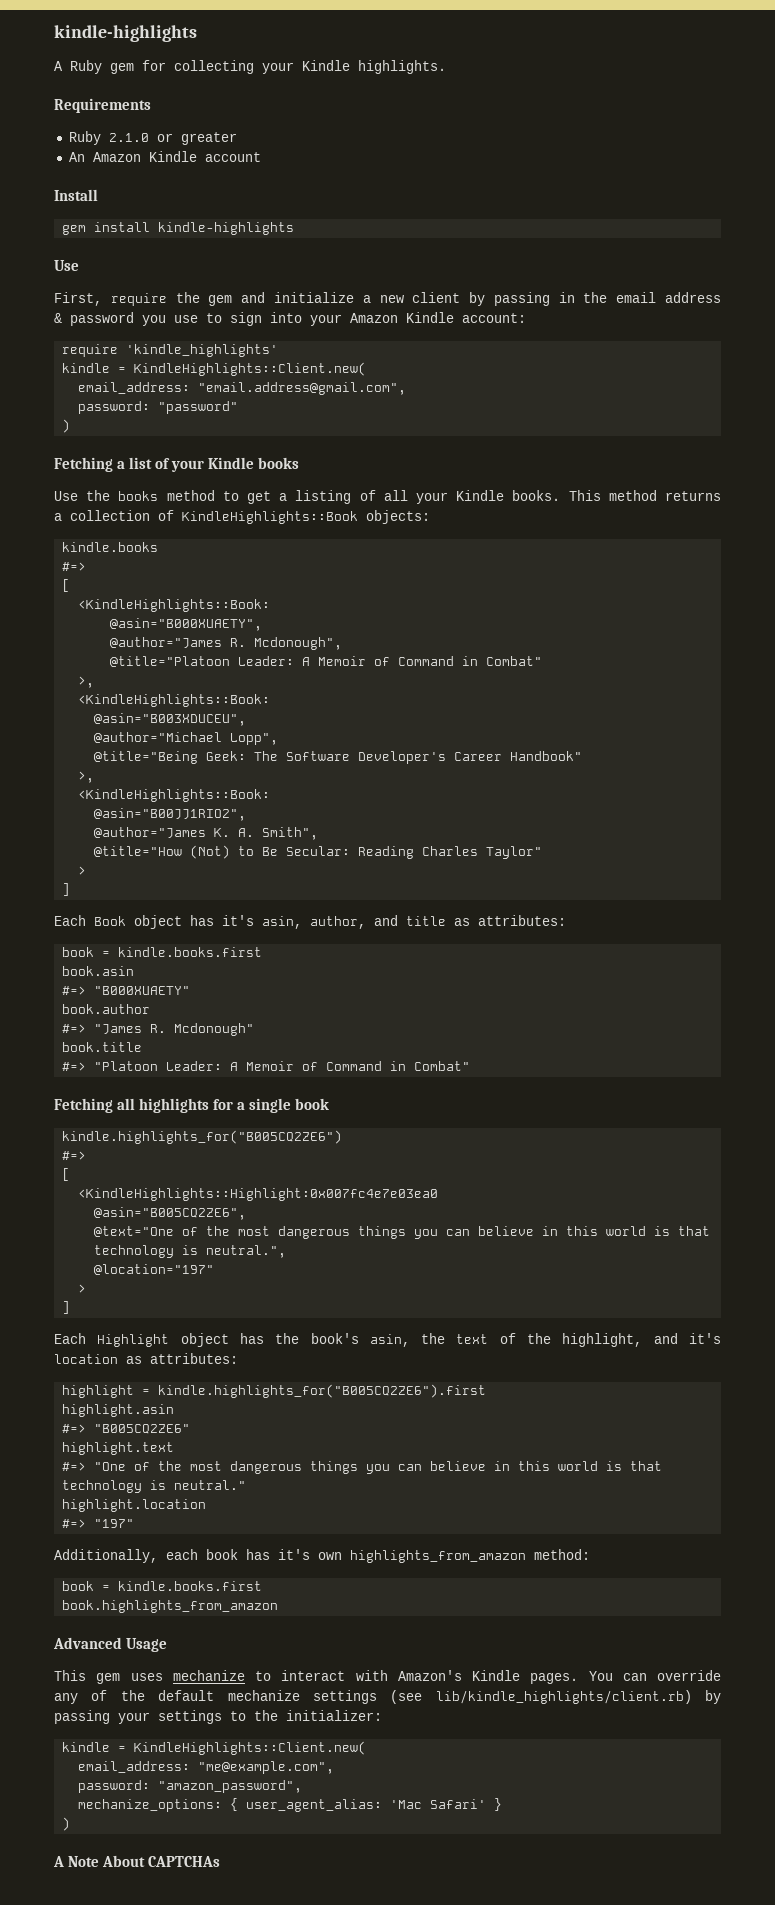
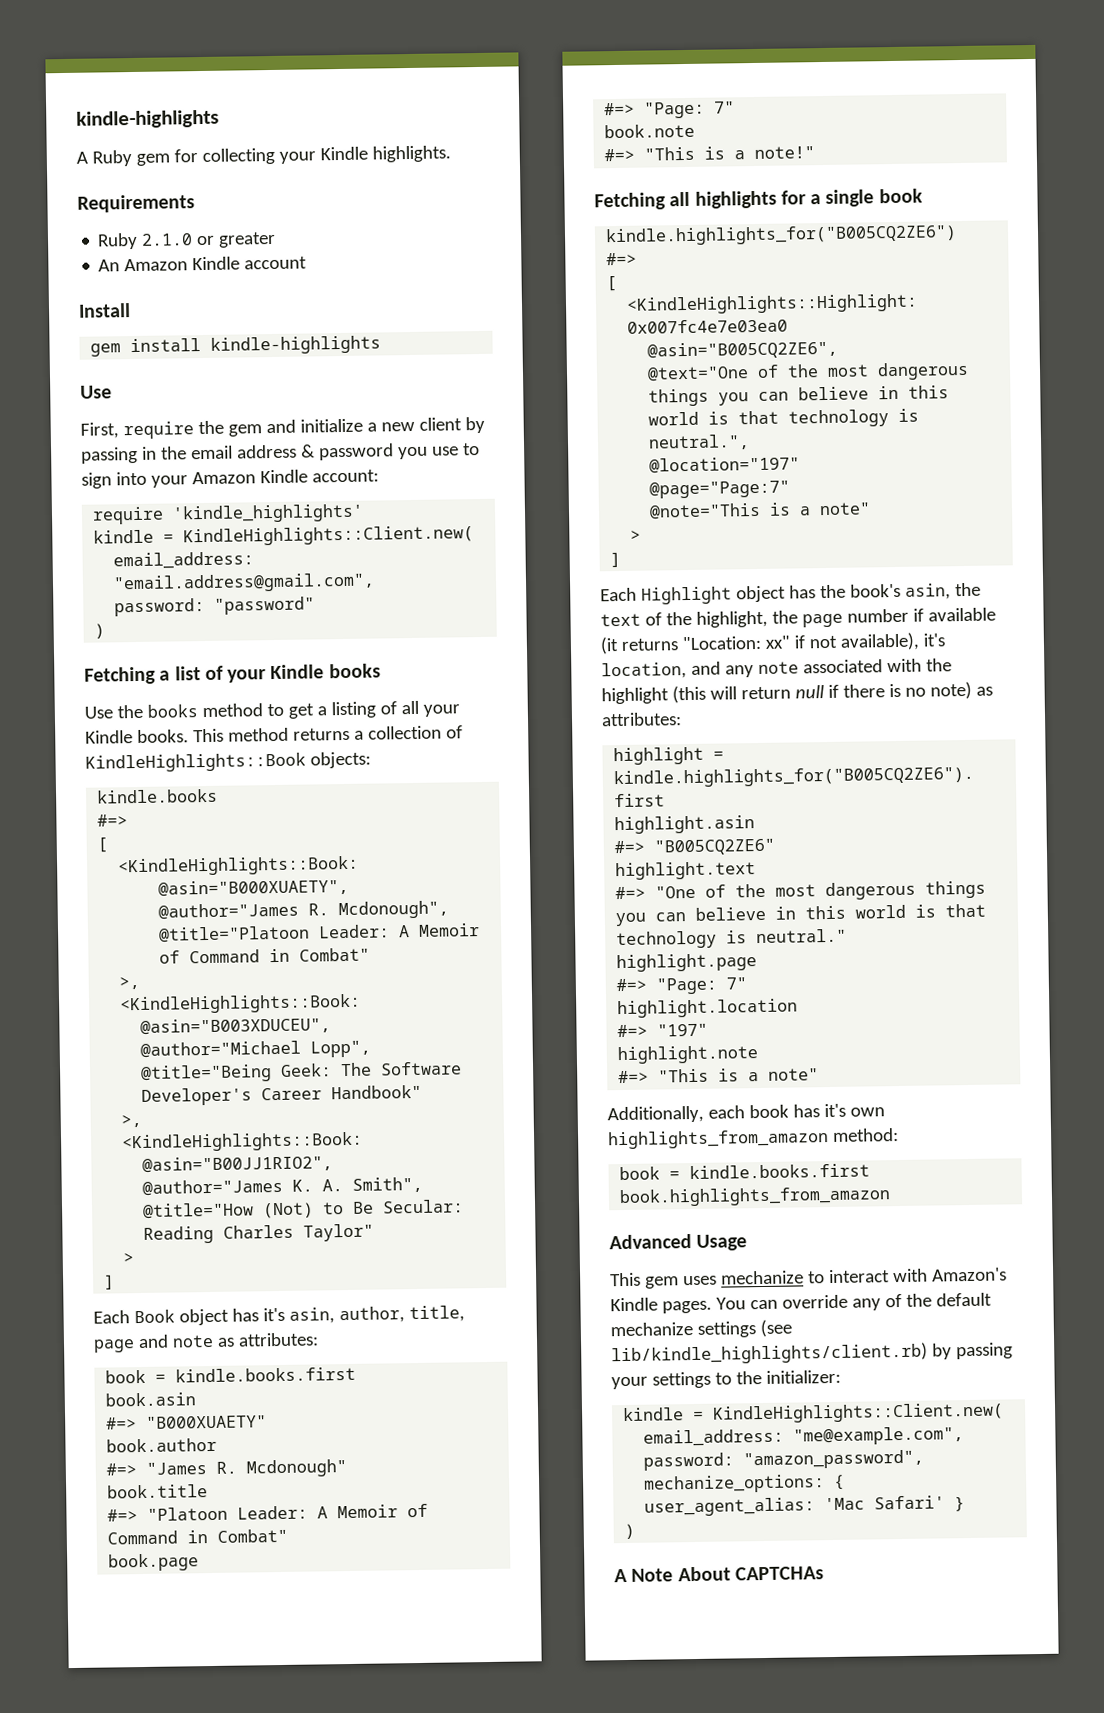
[374,915,446,926] and title -> [408,1305,465,1323] [93,1334,214,1353] title, page and note
(471, 1066) none -> [108,1553,200,1572] [604,101,736,119] [604,123,696,139] [604,146,816,162] // book.page // #=> "Page: 7" // book.note // #=> "This is a note!"
(215, 1269) none -> [649,480,791,499] [649,502,872,520] // @page="Page:7" // @note="This is a note"
[653,1333,721,1344] [54,1354,118,1364] and it's location -> [771,607,996,628] [600,632,945,655] [601,658,952,680] [601,681,972,705] the page number if available (it returns "Location: xx" if not available), it's location, and any note associated with the highlight (this will return null if there is no note)
(247, 1485) none -> [616,953,758,973] [616,977,748,995] // highlight.page // #=> "Page: 7"
(135, 1523) none -> [617,1045,759,1065] [618,1068,820,1084] // highlight.note // #=> "This is a note"

